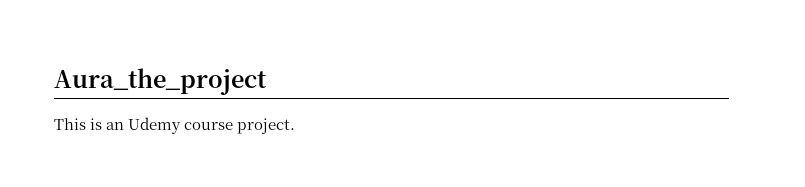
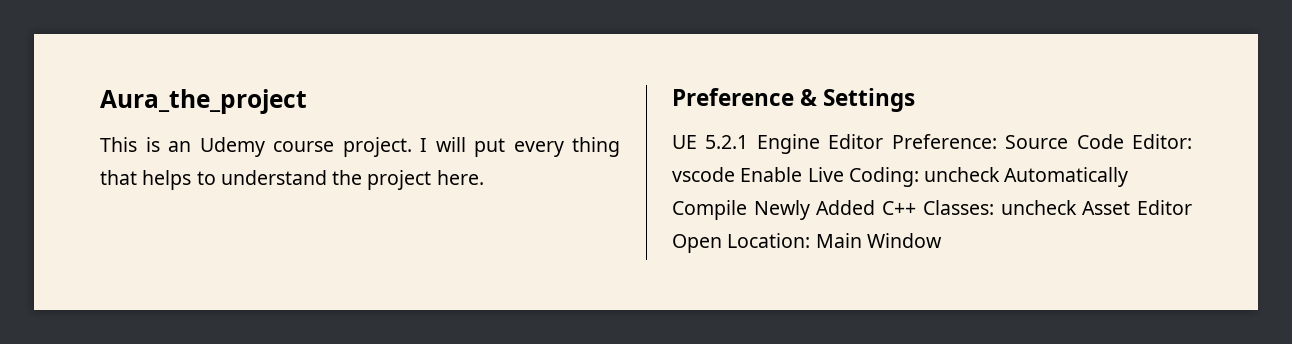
(296, 126) none -> [420,137,620,157] [100,170,484,190] [672,88,916,112] [672,134,1192,154] [672,167,1129,187] [672,200,1192,220] [672,233,942,253] I will put every thing that helps to understand the project here. // Preference & Settings // UE 5.2.1 Engine Editor Preference: Source Code Editor: vscode Enable Live Coding: uncheck Automatically Compile Newly Added C++ Classes: uncheck Asset Editor Open Location: Main Window

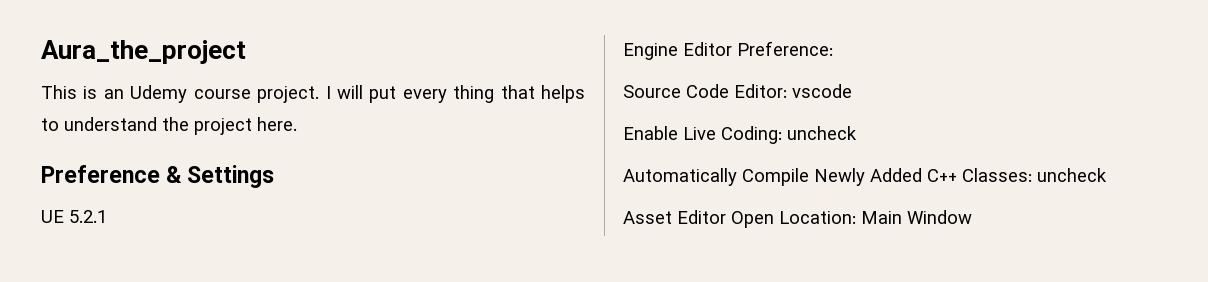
(749, 142) none -> (107, 216) //
(997, 141) none -> (833, 48) //
(735, 174) none -> (852, 91) //
(1001, 174) none -> (857, 133) //
(1077, 207) none -> (1107, 175) //

